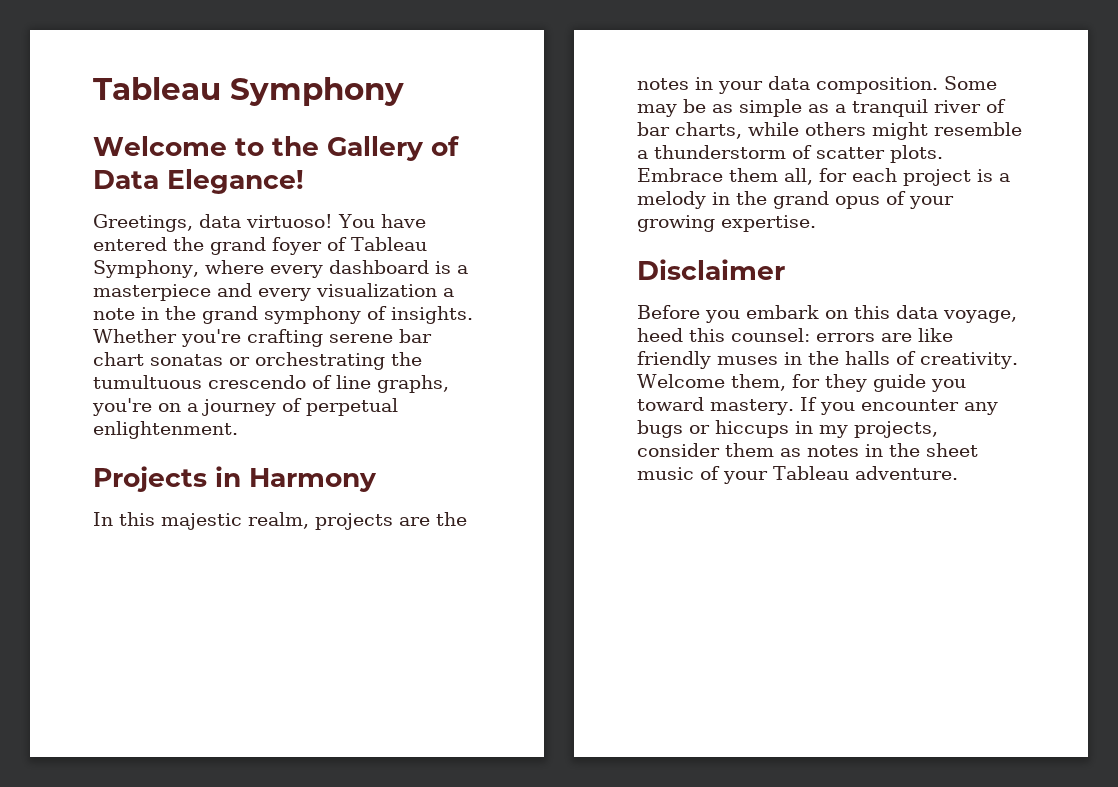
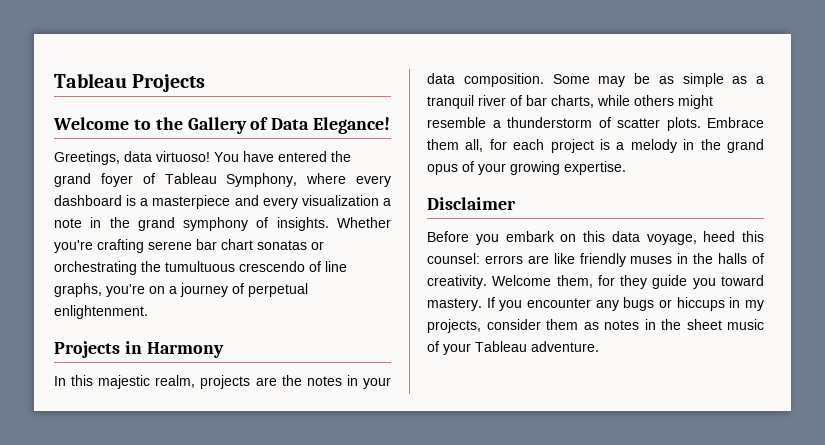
[93,77,404,106] Tableau Symphony -> [54,73,206,92] Tableau Projects

